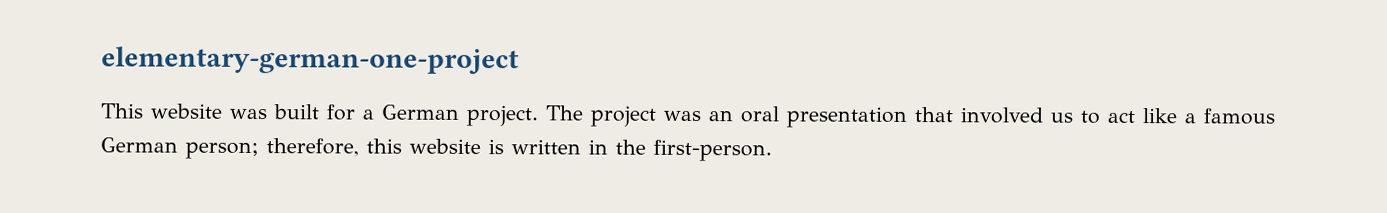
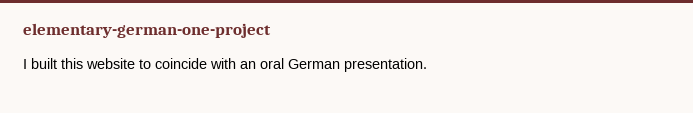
[100,103,1275,128] [100,137,772,162] This website was built for a German project. The project was an oral presentation that involved us to act like a famous German person; therefore, this website is written in the first-person. -> [23,58,427,72] I built this website to coincide with an oral German presentation.

